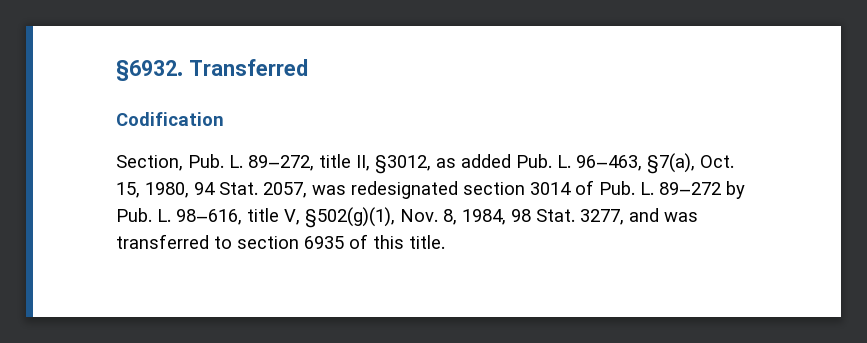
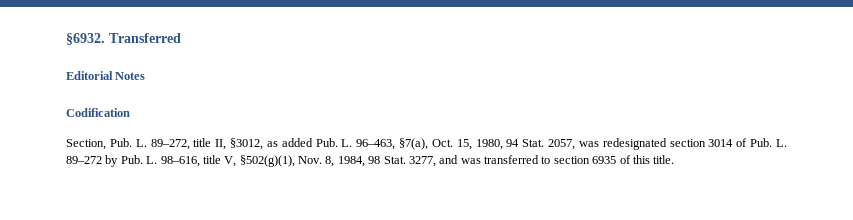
(308, 67) none -> [66,71,146,80] // Editorial Notes

